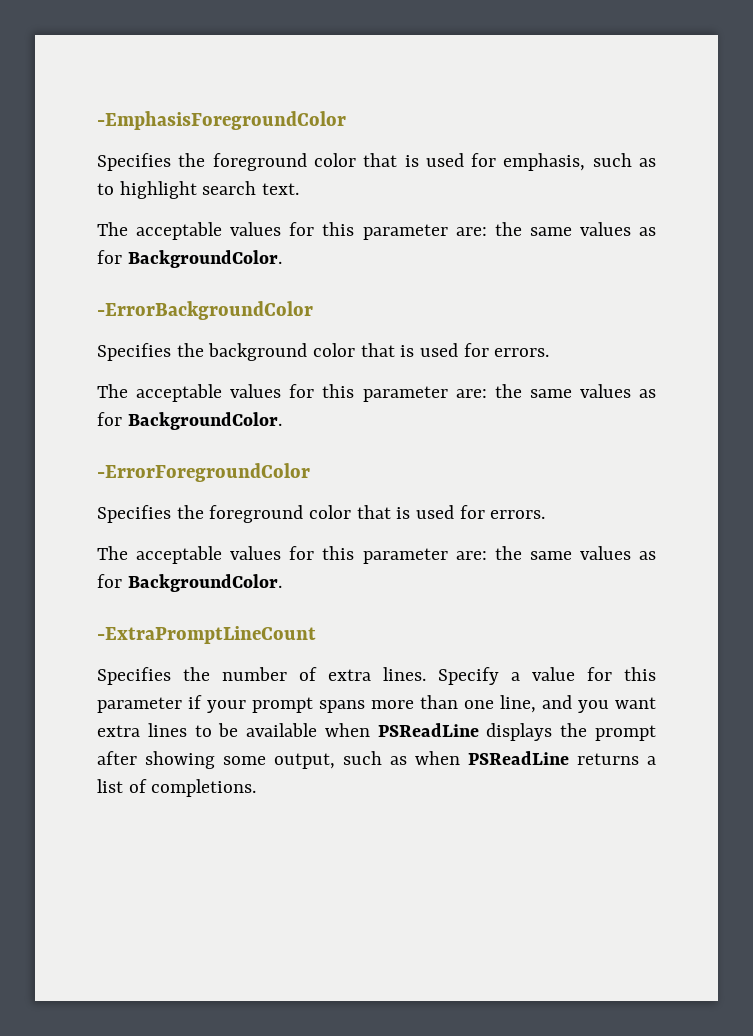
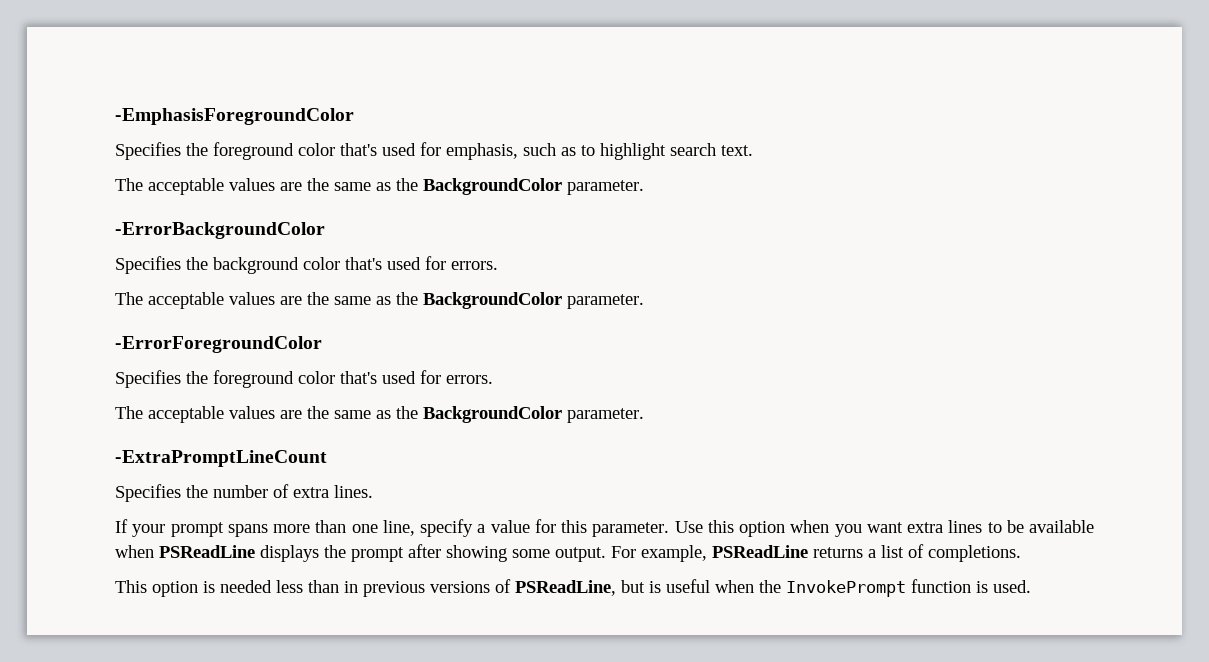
[363,153,419,167] that is -> [340,143,377,156] that's
[289,222,657,240] [97,250,282,268] for this parameter are: the same values as for BackgroundColor. -> [280,178,644,195] are the same as the BackgroundColor parameter.
[360,343,550,357] [97,384,657,402] [97,412,282,430] that is used for errors. // The acceptable values for this parameter are: the same values as for BackgroundColor. -> [345,256,498,270] [115,292,644,309] that's used for errors. // The acceptable values are the same as the BackgroundColor parameter.
[356,505,546,519] [97,546,657,564] [97,574,282,592] that is used for errors. // The acceptable values for this parameter are: the same values as for BackgroundColor. -> [340,370,493,384] [115,406,644,423] that's used for errors. // The acceptable values are the same as the BackgroundColor parameter.
[438,667,656,685] [97,695,202,713] Specify a value for this parameter if -> [115,519,128,533] // If
[542,695,572,709] and -> [420,519,830,537] specify a value for this parameter. Use this option when
[274,751,460,769] output, such as when -> [555,545,707,562] output. For example,
(257, 788) none -> [115,579,1031,597] // This option is needed less than in previous versions of PSReadLine, but is useful when the InvokePrompt function is used.

